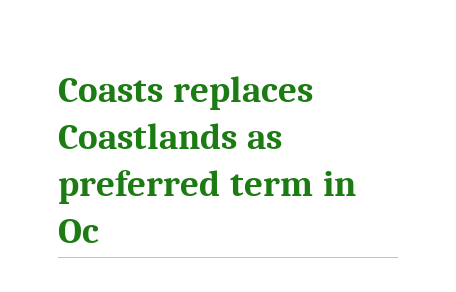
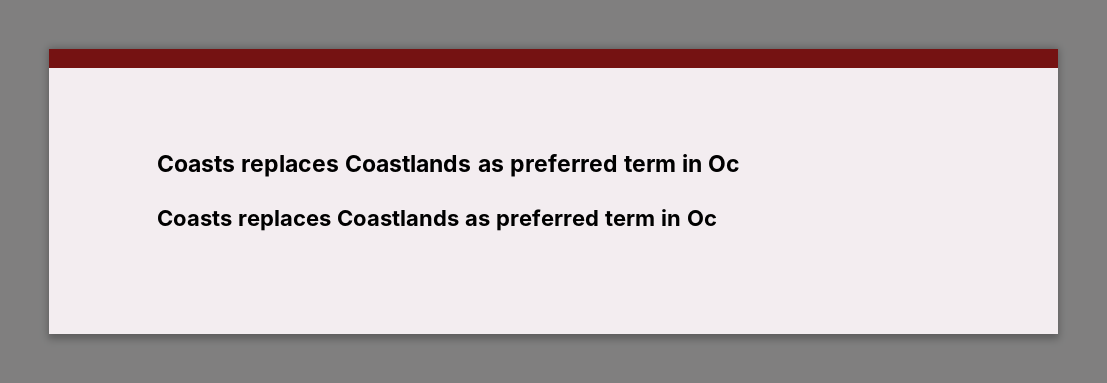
[58,76,313,110] [58,123,282,149] [58,170,356,204] [58,219,99,243] Coasts replaces Coastlands as preferred term in Oc -> [157,154,741,177] [157,209,717,231] Coasts replaces Coastlands as preferred term in Oc // Coasts replaces Coastlands as preferred term in Oc

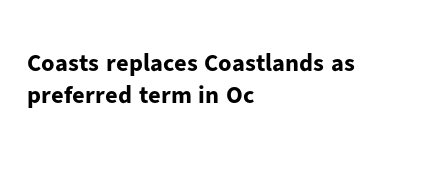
[157,154,741,177] [157,209,717,231] Coasts replaces Coastlands as preferred term in Oc // Coasts replaces Coastlands as preferred term in Oc -> [27,53,355,76] [27,85,254,108] Coasts replaces Coastlands as preferred term in Oc

